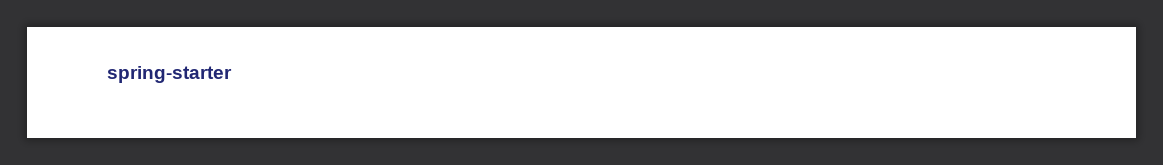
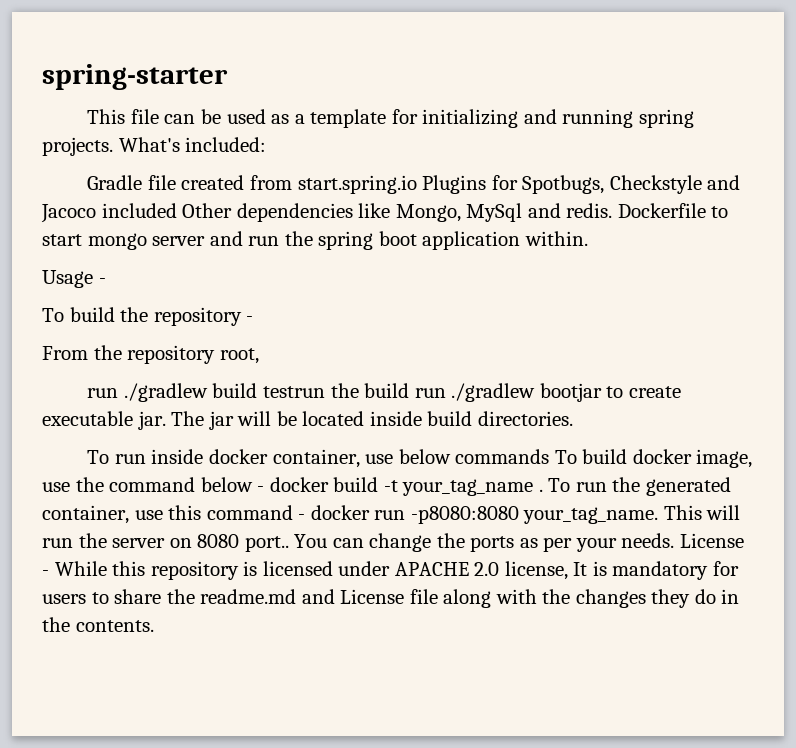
(232, 74) none -> [87,109,694,128] [42,137,267,156] [87,175,741,194] [41,203,729,223] [42,231,588,250] [42,270,106,288] [42,307,254,326] [42,345,259,364] [87,383,681,402] [42,411,573,430] [87,449,753,468] [42,477,731,496] [42,505,741,524] [42,533,745,552] [42,561,739,580] [42,589,740,608] [42,617,154,632] // This file can be used as a template for initializing and running spring projects. What's included: // Gradle file created from start.spring.io Plugins for Spotbugs, Checkstyle and Jacoco included Other dependencies like Mongo, MySql and redis. Dockerfile to start mongo server and run the spring boot application within. // Usage - // To build the repository - // From the repository root, // run ./gradlew build testrun the build run ./gradlew bootjar to create executable jar. The jar will be located inside build directories. // To run inside docker container, use below commands To build docker image, use the command below - docker build -t your_tag_name . To run the generated container, use this command - docker run -p8080:8080 your_tag_name. This will run the server on 8080 port.. You can change the ports as per your needs. License - While this repository is licensed under APACHE 2.0 license, It is mandatory for users to share the readme.md and License file along with the changes they do in the contents.

